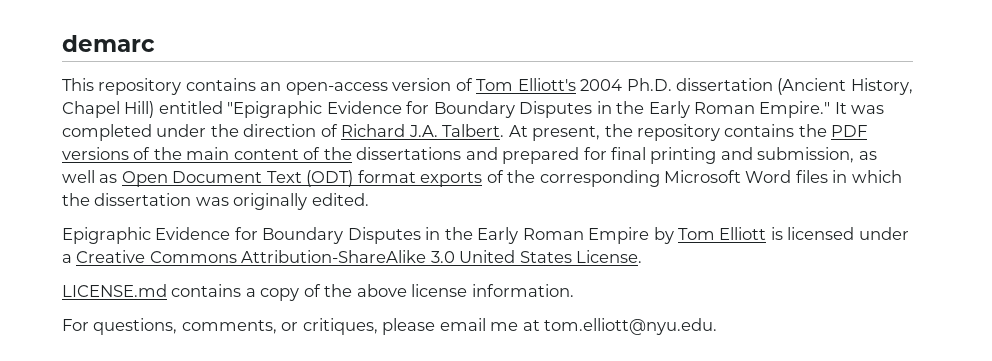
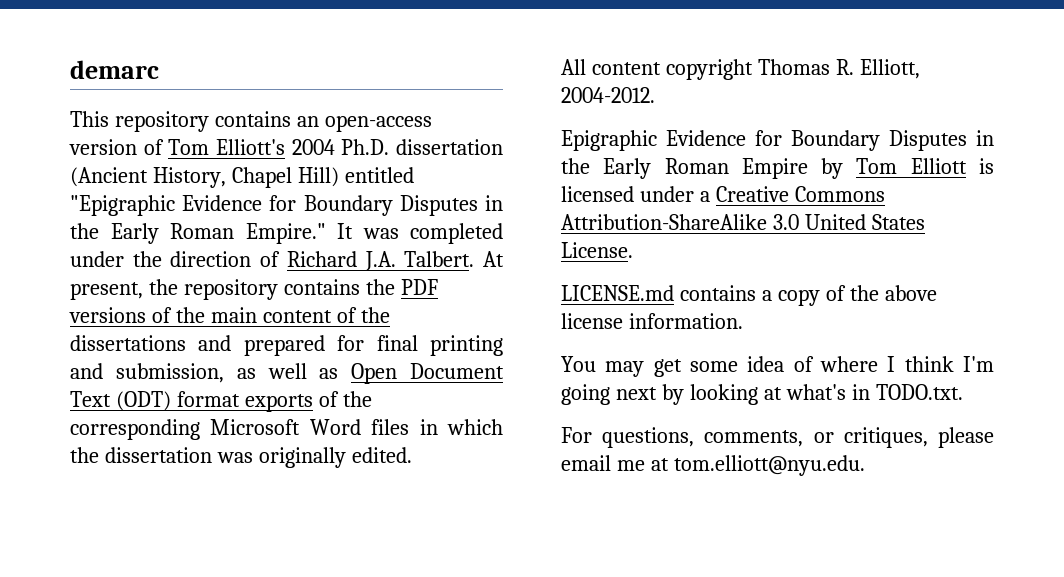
(369, 199) none -> [561,59,920,80] [561,87,655,103] // All content copyright Thomas R. Elliott, 2004-2012.
(574, 290) none -> [561,356,994,377] [561,384,963,405] // You may get some idea of where I think I'm going next by looking at what's in TODO.txt.

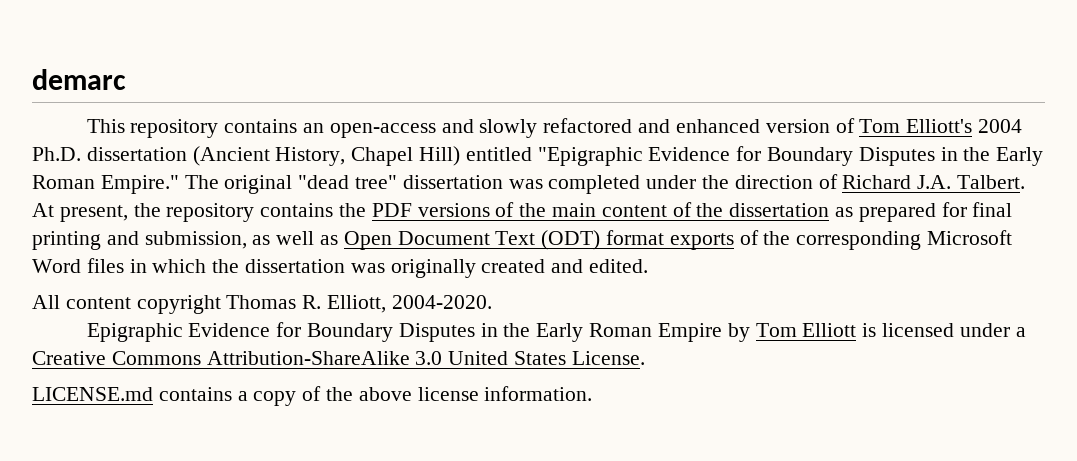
(432, 123) none -> [441,118,760,138] and slowly refactored and enhanced
[337,223,353,239] It -> [184,175,503,194] The original "dead tree" dissertation
[70,335,232,351] dissertations and -> [729,203,854,217] dissertation as
(346, 457) none -> [481,259,584,273] created and
[561,87,655,103] 2004-2012. -> [391,295,492,309] 2004-2020.
[561,356,994,377] [561,384,963,405] [561,427,994,448] [561,455,865,476] // You may get some idea of where I think I'm going next by looking at what's in TODO.txt. // For questions, comments, or critiques, please email me at tom.elliott@nyu.edu. -> (593, 393) none

